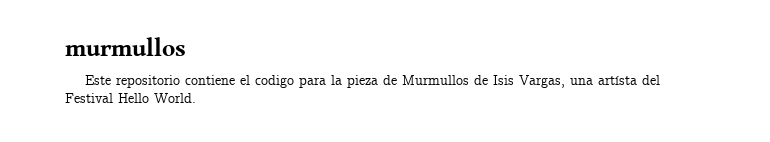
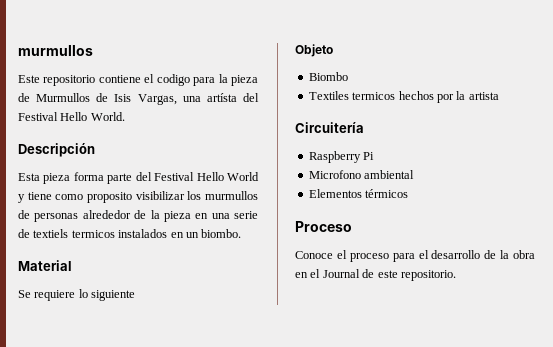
(196, 98) none -> [18,143,95,157] [18,172,259,184] [18,191,258,203] [18,210,258,222] [18,229,242,238] [18,260,72,271] [18,289,136,301] [295,44,333,57] [308,72,348,81] [308,91,499,103] [295,122,364,133] [308,151,375,163] [308,170,415,179] [308,189,409,198] [295,221,352,232] [295,250,535,262] [295,269,456,281] // Descripción // Esta pieza forma parte del Festival Hello World y tiene como proposito visibilizar los murmullos de personas alrededor de la pieza en una serie de textiels termicos instalados en un biombo. // Material // Se requiere lo siguiente // Objeto // Biombo // Textiles termicos hechos por la artista // Circuitería // Raspberry Pi // Microfono ambiental // Elementos térmicos // Proceso // Conoce el proceso para el desarrollo de la obra en el Journal de este repositorio.

